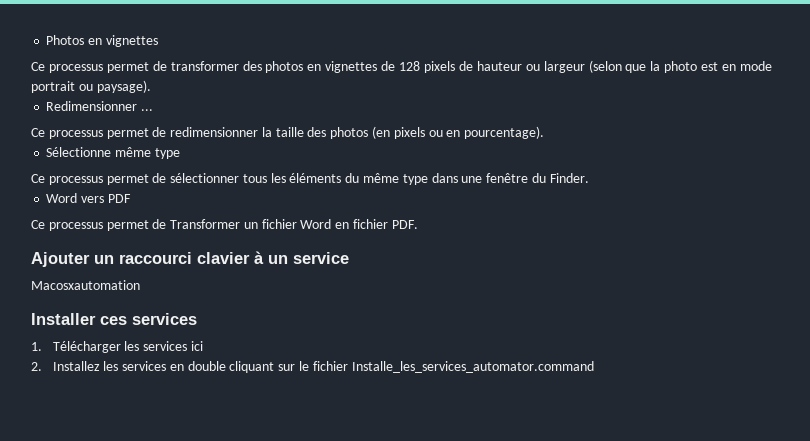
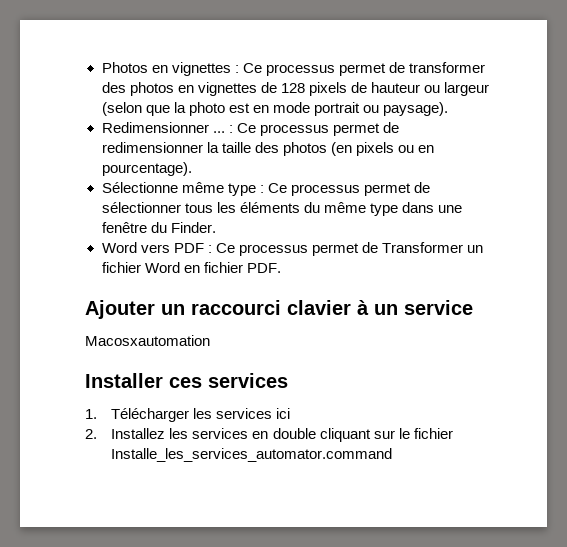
(158, 41) // -> [234,65,239,73] :
(154, 110) // -> [228,125,233,133] :
(180, 153) // -> [259,185,264,193] :
(131, 198) // -> [207,245,212,253] :

